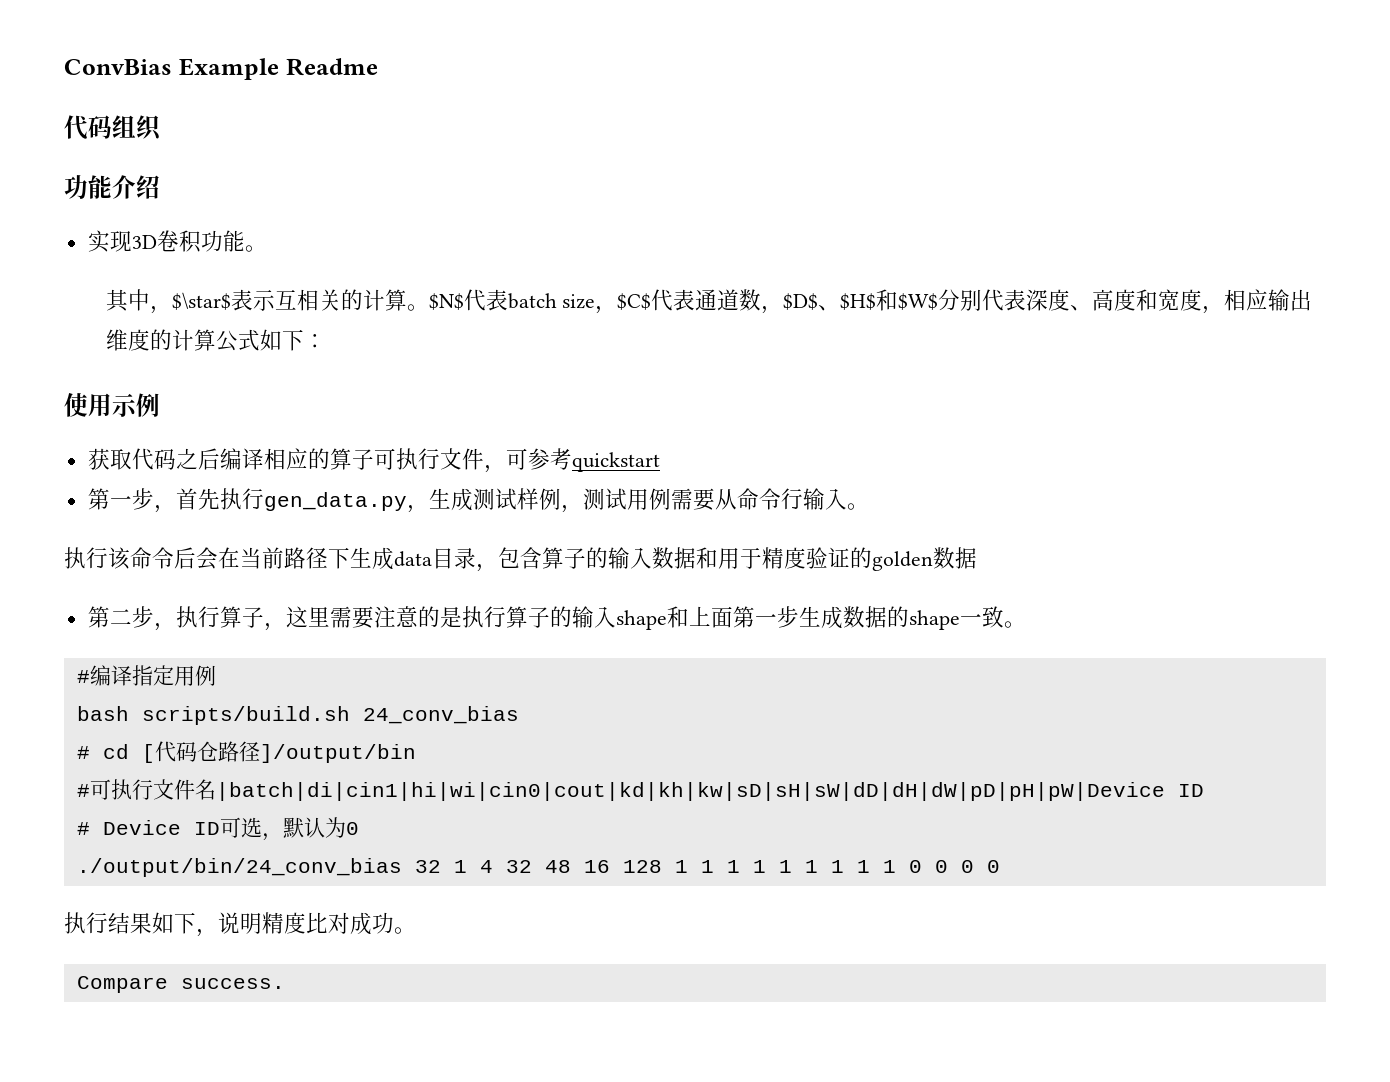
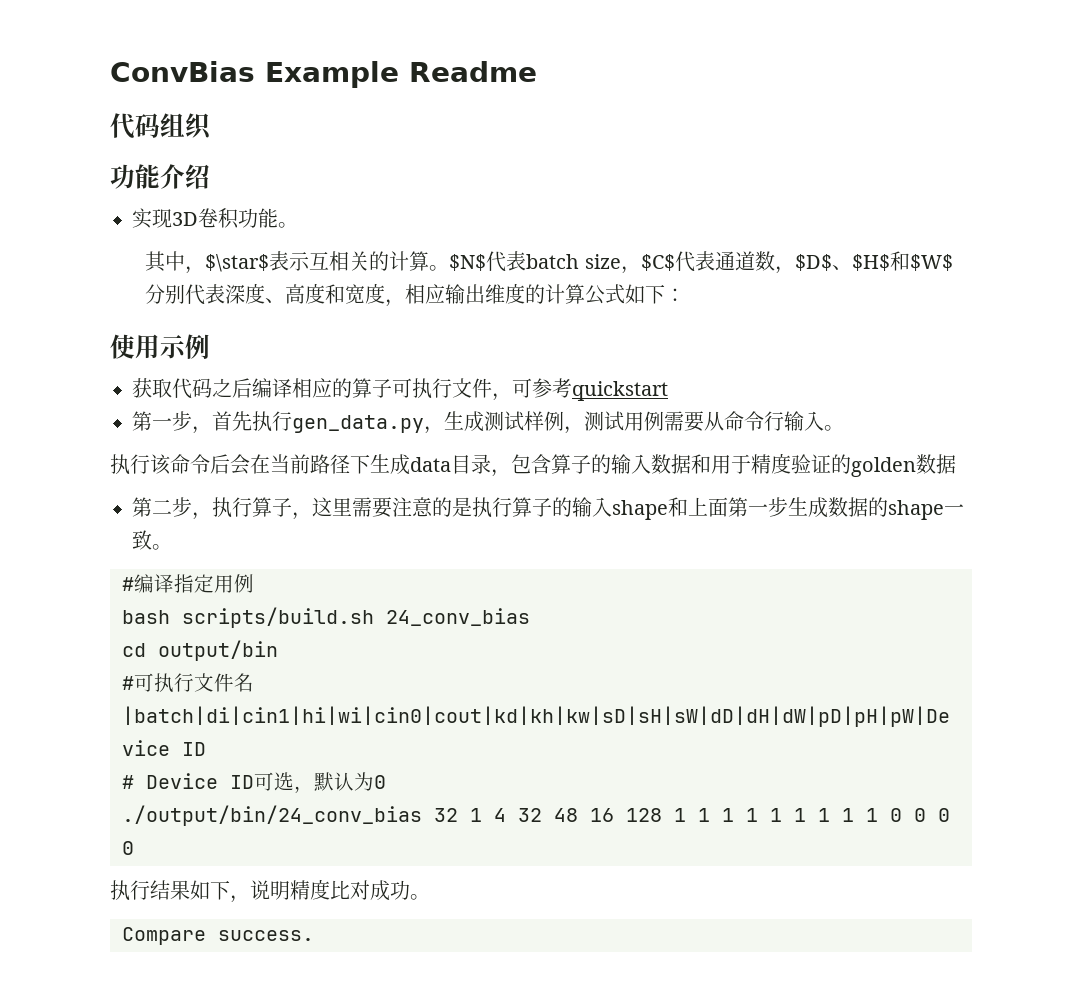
[76,741,416,763] # cd [代码仓路径]/output/bin -> [122,640,278,661] cd output/bin

